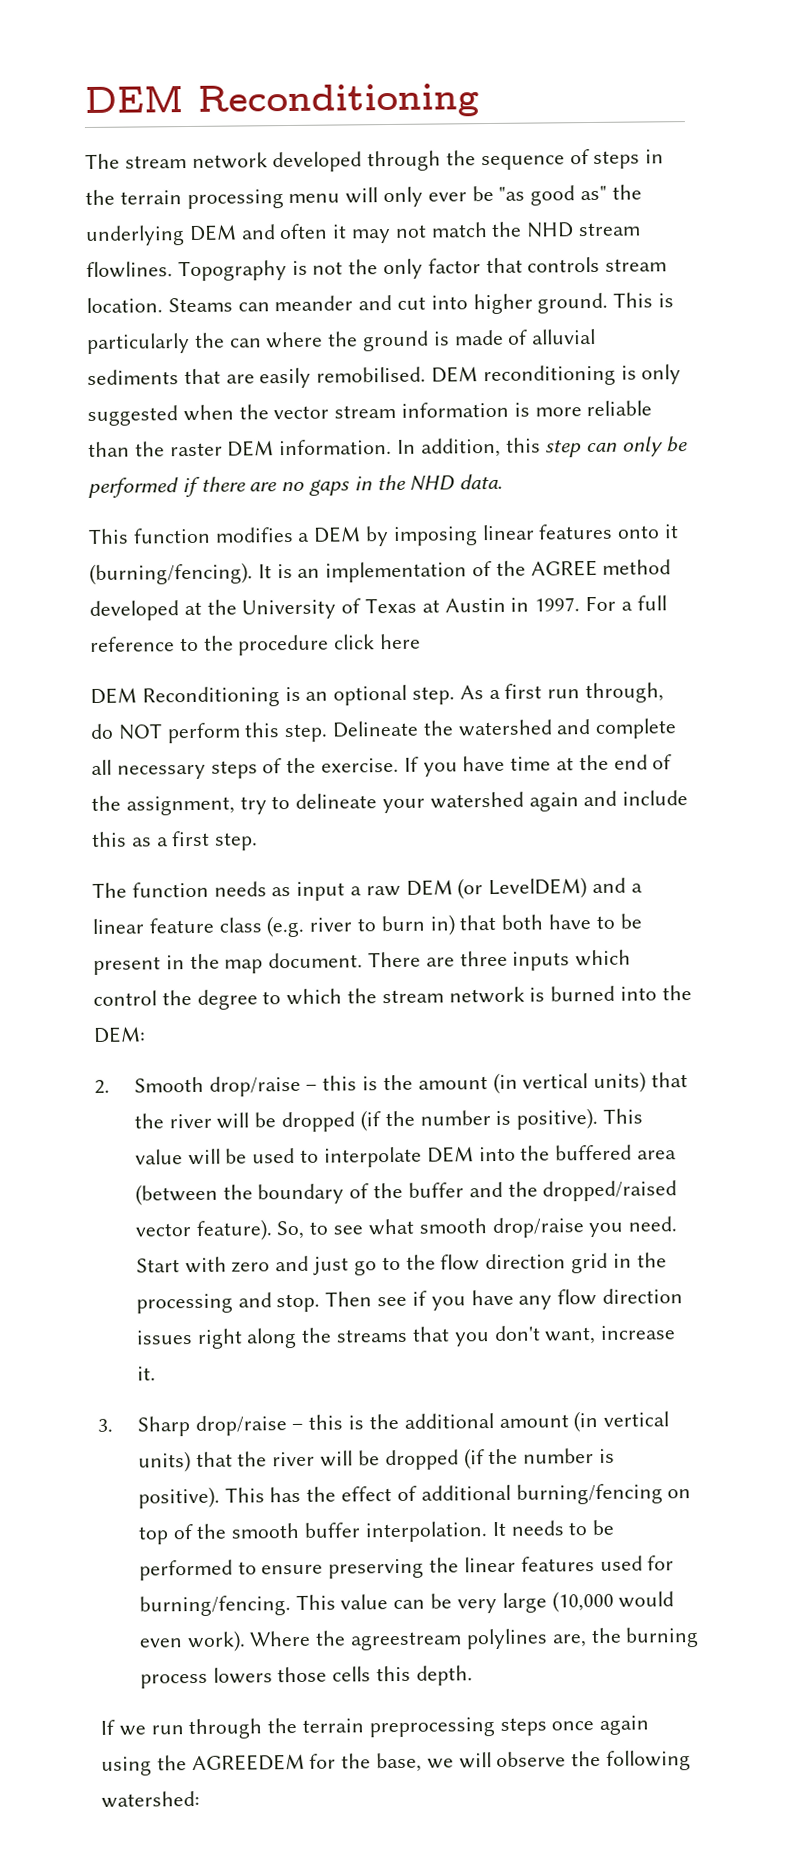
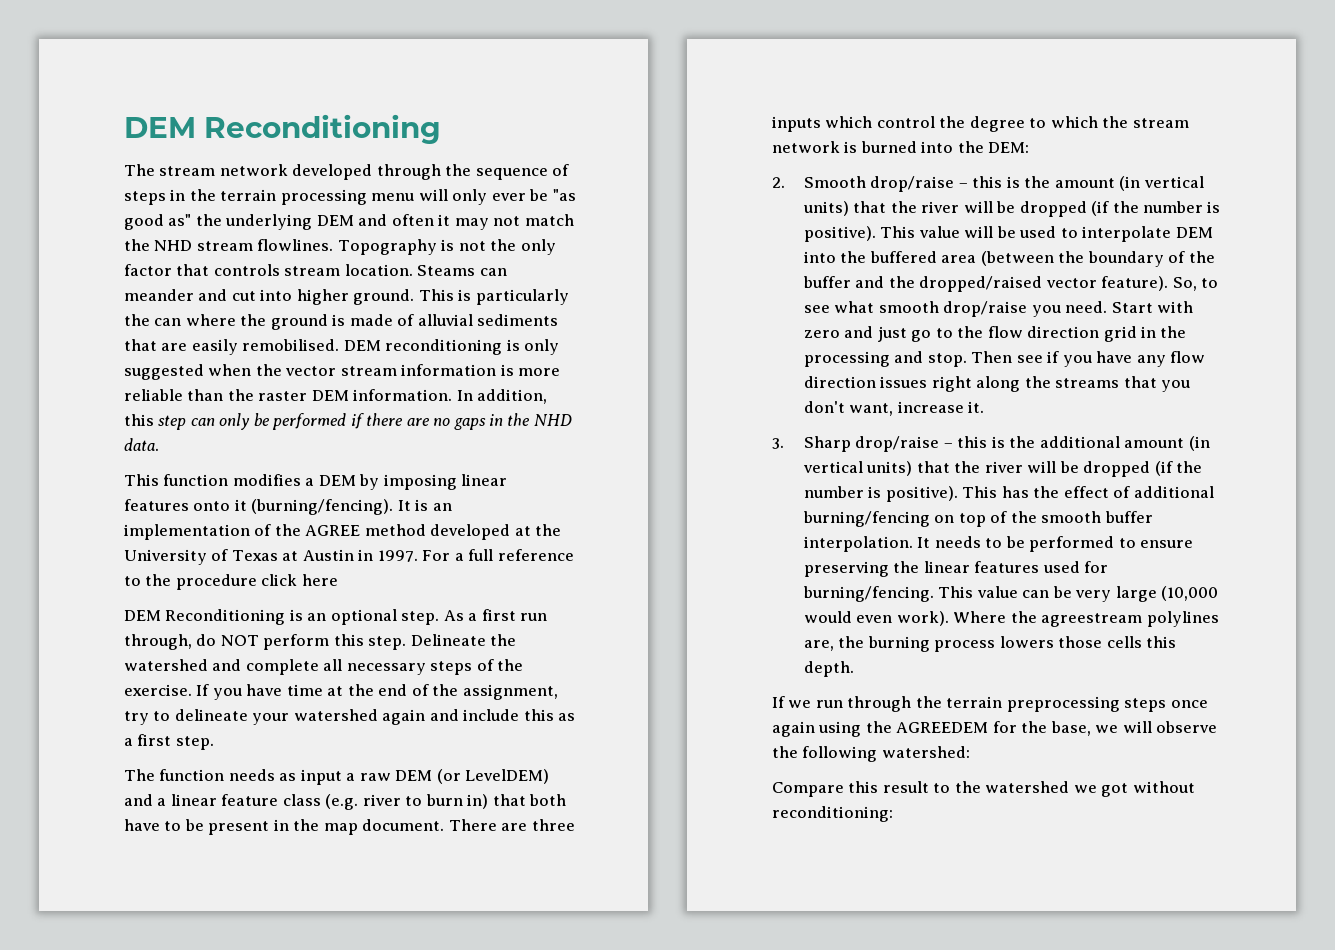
(200, 1799) none -> [772,781,1195,797] [772,806,893,822] // Compare this result to the watershed we got without reconditioning:

